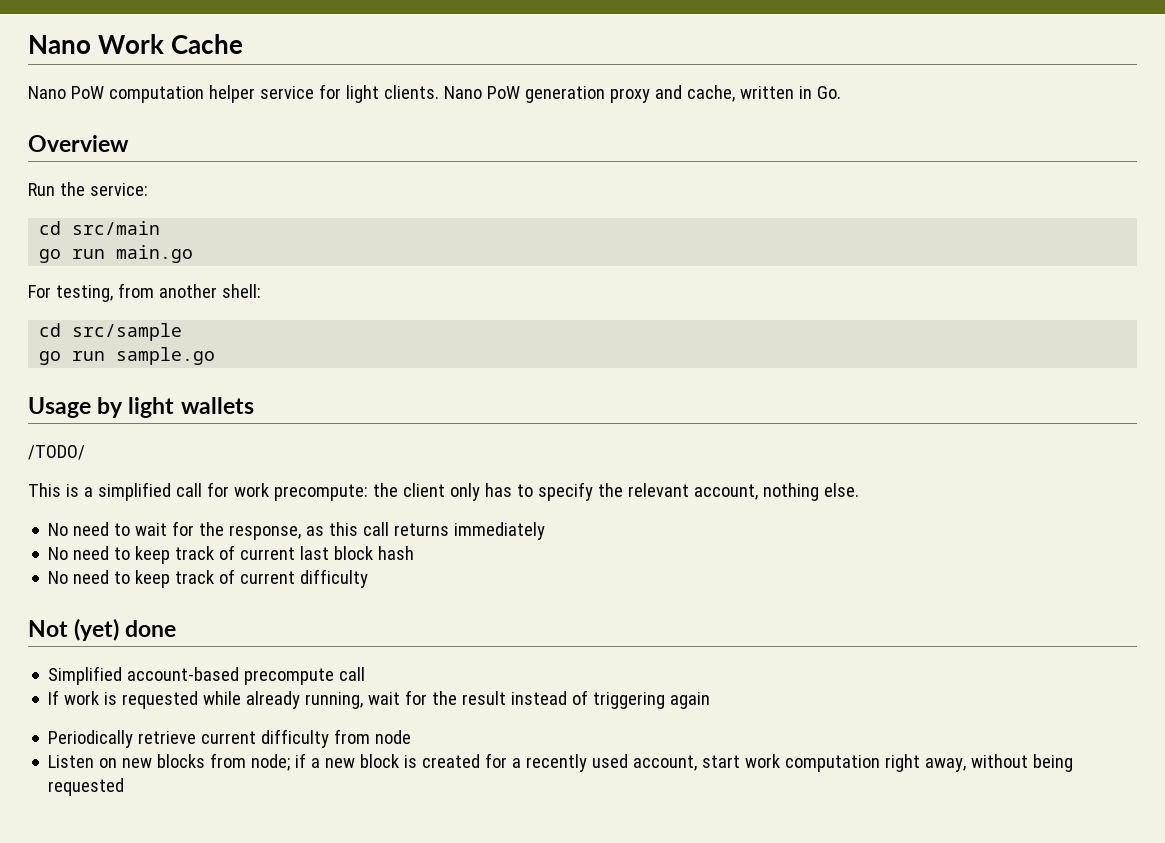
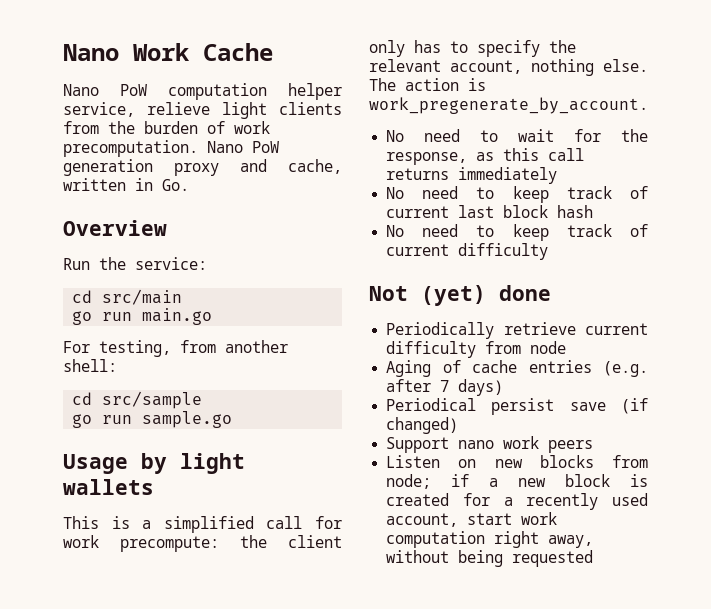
[259,84,439,103] service for light clients. -> [63,102,342,119] [63,121,270,134] [63,140,198,157] service, relieve light clients from the burden of work precomputation.
[28,445,85,460] // /TODO/ -> (154, 487) none
(859, 490) none -> [369,78,486,91] [369,97,648,114] The action is work_pregenerate_by_account.
[48,666,366,685] [48,690,711,709] // Simplified account-based precompute call // If work is requested while already running, wait for the result instead of triggering again -> (551, 293) none
(412, 737) none -> [386,360,648,377] [386,379,504,396] [386,398,648,415] [386,417,459,434] [386,436,594,453] // Aging of cache entries (e.g. after 7 days) // Periodical persist save (if changed) // Support nano work peers

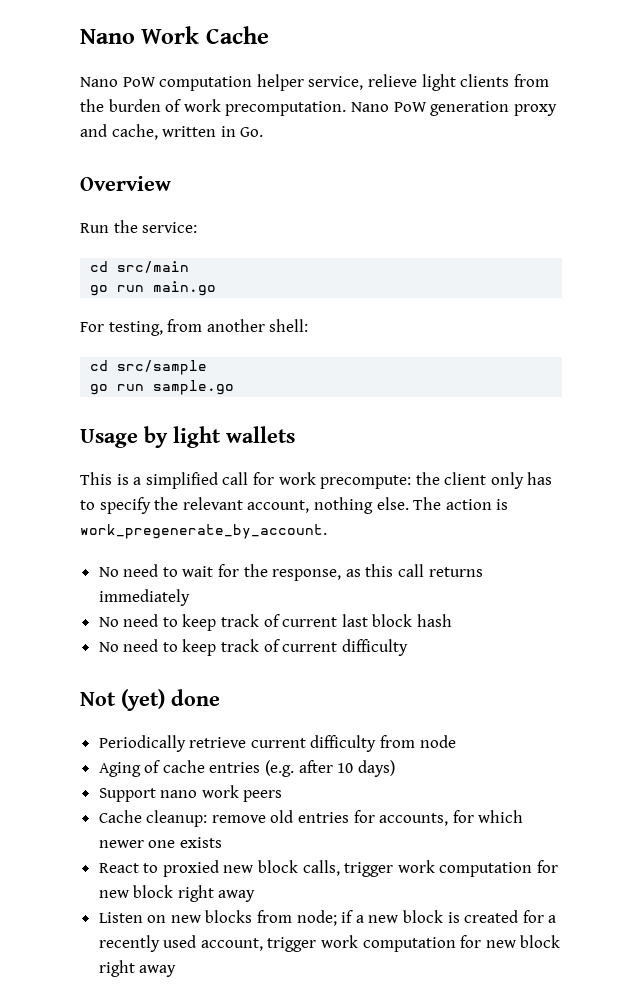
[440,380,450,392] 7 -> [337,763,354,773] 10
[386,398,648,415] [386,417,459,434] // Periodical persist save (if changed) -> (395, 768) none
(594, 446) none -> [98,810,524,827] [98,837,222,848] [98,860,559,877] [98,885,256,902] // Cache cleanup: remove old entries for accounts, for which newer one exists // React to proxied new block calls, trigger work computation for new block right away
[467,512,558,525] [386,531,594,548] [386,550,594,567] start work computation right away, without being requested -> [267,935,561,952] [98,960,177,977] trigger work computation for new block right away

